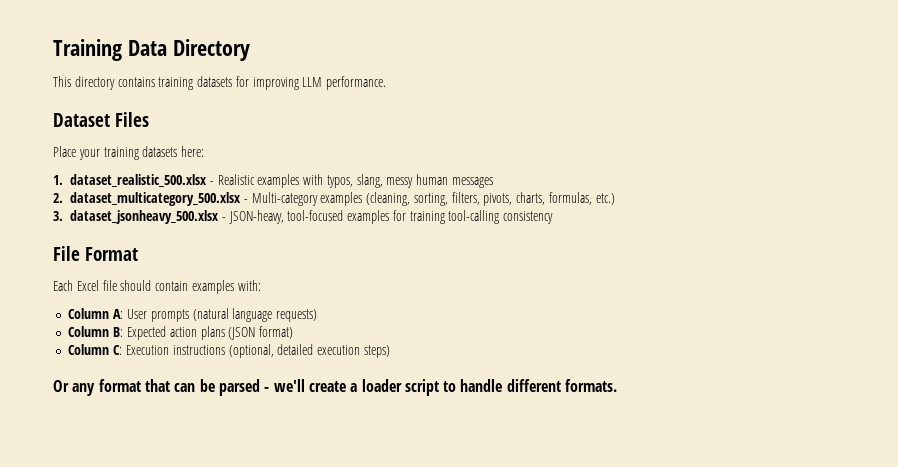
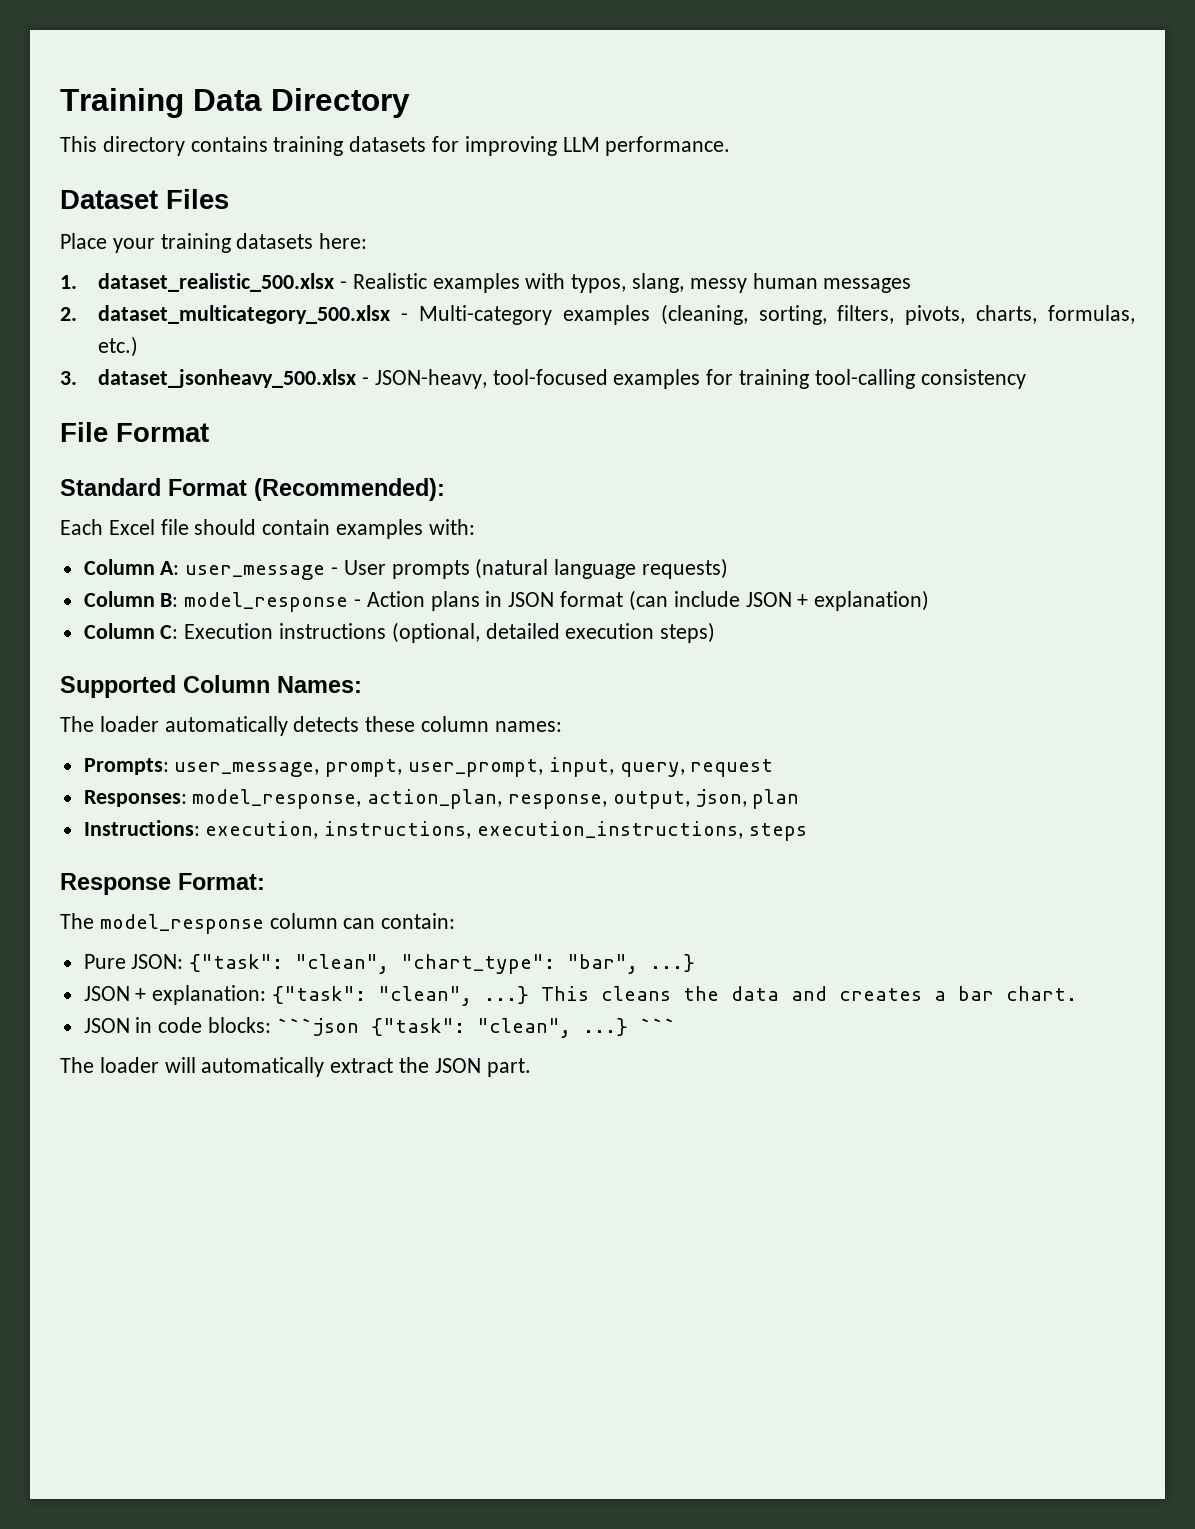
(139, 254) none -> [60,478,445,501] // Standard Format (Recommended):
(124, 314) none -> [185,565,339,580] user_message -
[126,326,294,340] Expected action plans (JSON format) -> [184,590,930,612] model_response - Action plans in JSON format (can include JSON + explanation)
[53,379,618,396] Or any format that can be parsed - we'll create a loader script to handle different formats. -> [60,675,362,698] [60,716,562,736] [83,757,774,777] [83,789,800,809] [83,820,807,841] [60,873,265,895] [60,913,456,934] [83,954,696,974] [83,985,1078,1006] [83,1017,676,1038] [60,1057,531,1077] Supported Column Names: // The loader automatically detects these column names: // Prompts: user_message, prompt, user_prompt, input, query, request // Responses: model_response, action_plan, response, output, json, plan // Instructions: execution, instructions, execution_instructions, steps // Response Format: // The model_response column can contain: // Pure JSON: {"task": "clean", "chart_type": "bar", ...} // JSON + explanation: {"task": "clean", ...} This cleans the data and creates a bar chart. // JSON in code blocks: ```json {"task": "clean", ...} ``` // The loader will automatically extract the JSON part.

